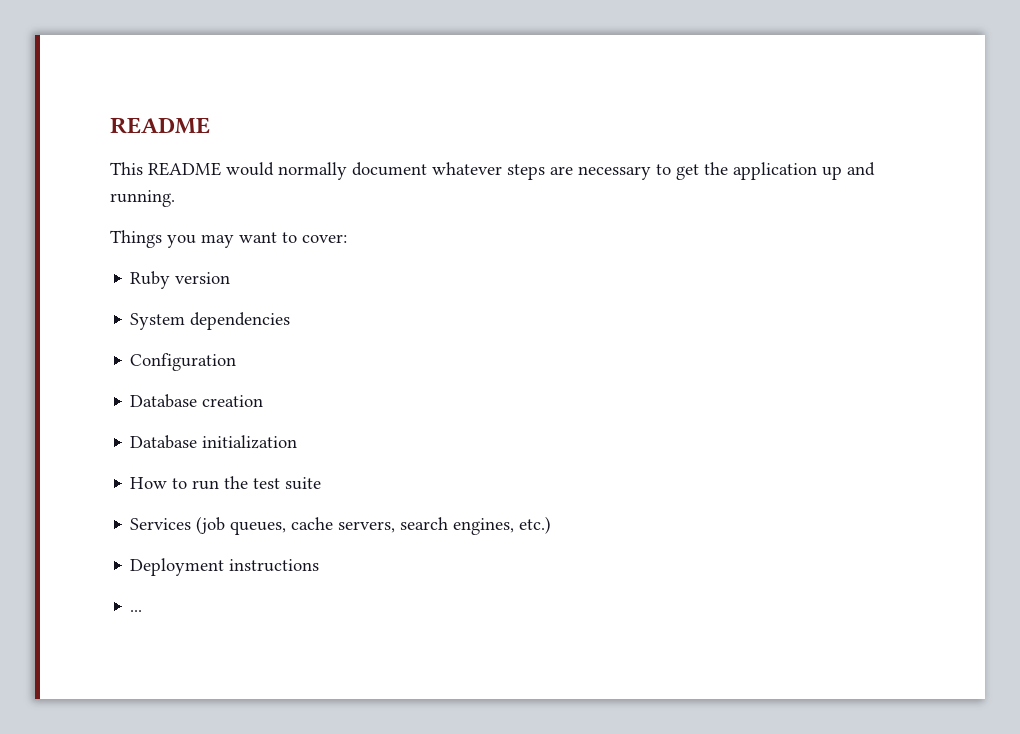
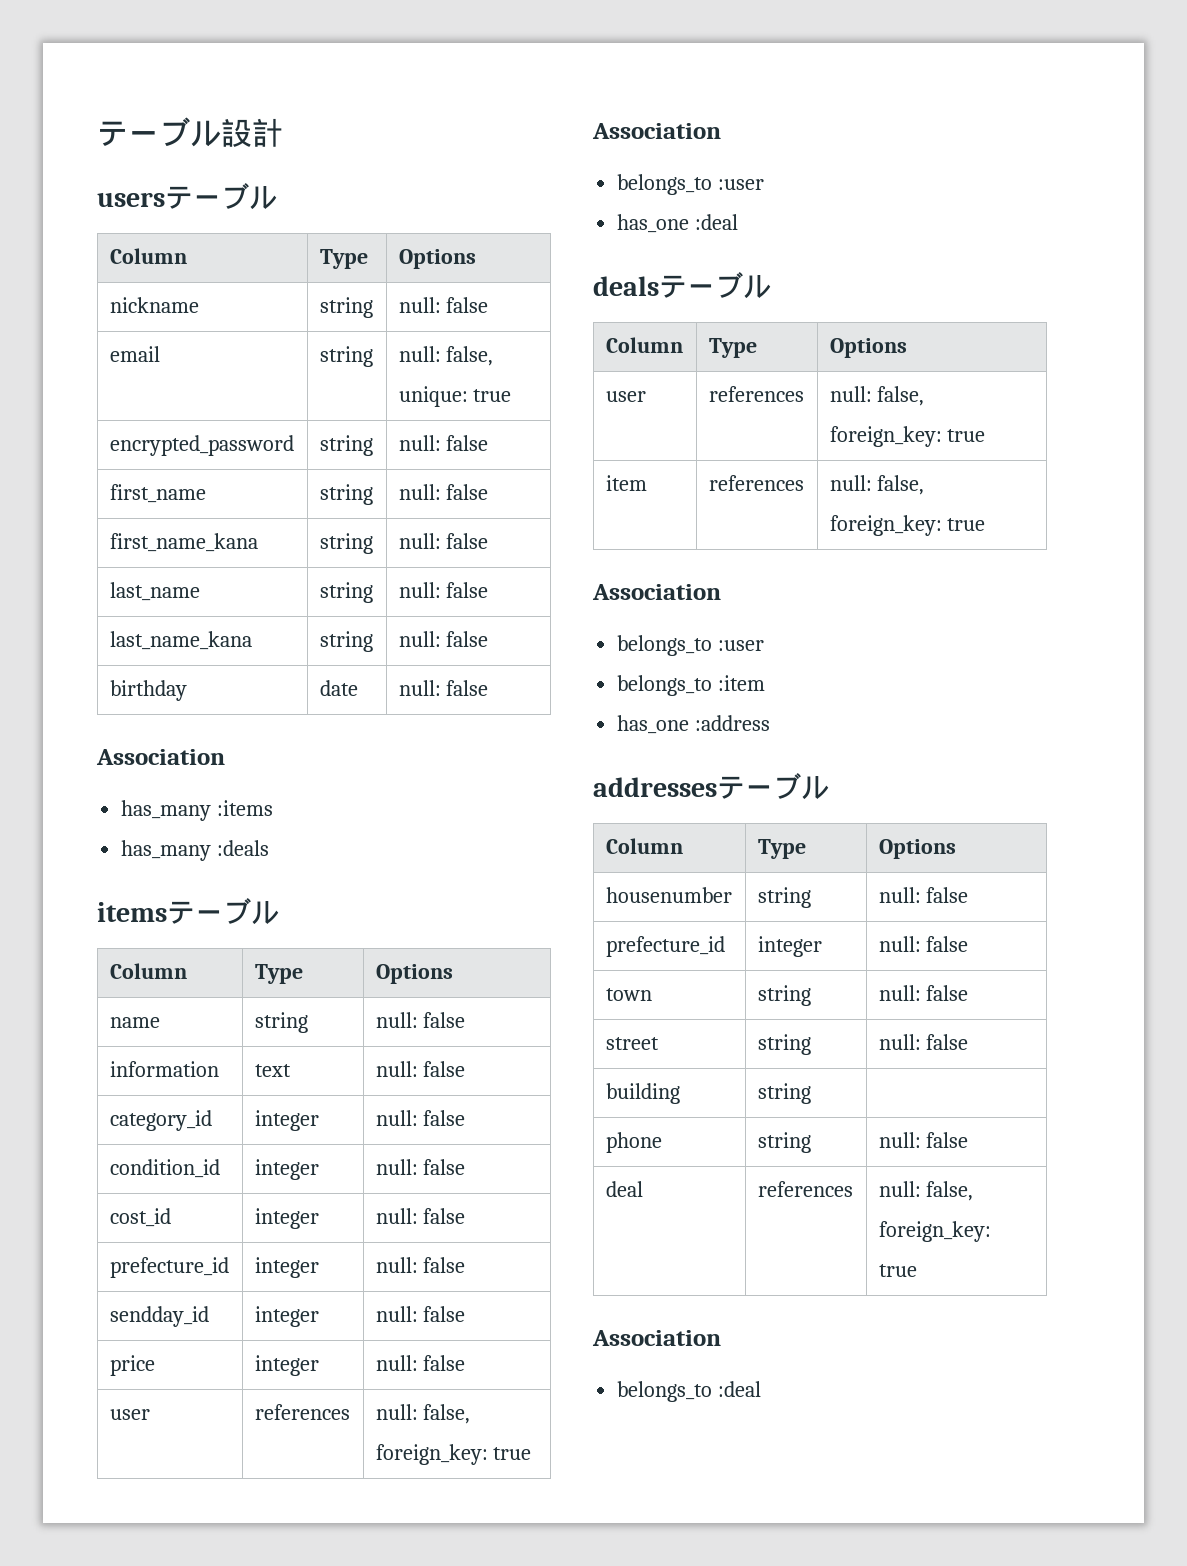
[110,117,210,134] [110,162,875,180] [110,190,175,207] [110,230,347,248] [130,271,231,289] [130,312,291,330] [130,353,237,371] [130,394,264,408] [130,435,298,449] [130,476,322,490] [130,516,552,535] [130,558,320,576] [130,610,143,612] README // This README would normally document whatever steps are necessary to get the application up and running. // Things you may want to cover: // Ruby version // System dependencies // Configuration // Database creation // Database initialization // How to run the test suite // Services (job queues, cache servers, search engines, etc.) // Deployment instructions // ... -> [97,117,283,147] [97,183,277,210] [109,248,187,264] [319,249,368,269] [398,249,476,269] [109,297,199,313] [319,297,373,318] [398,297,489,313] [109,346,160,362] [319,346,373,367] [398,346,494,366] [398,386,512,407] [109,435,294,456] [319,435,373,456] [398,435,489,451] [109,484,206,503] [319,484,373,505] [398,484,489,500] [109,533,258,552] [319,533,373,554] [398,533,489,549] [109,582,200,601] [319,582,373,603] [398,582,489,598] [109,631,252,650] [319,631,373,652] [398,631,489,647] [109,680,187,701] [319,680,358,696] [398,680,489,696] [96,749,225,765] [121,800,274,821] [121,840,270,861] [97,898,279,925] [109,963,187,979] [254,964,303,984] [375,964,453,984] [109,1017,160,1028] [254,1012,308,1033] [375,1012,466,1028] [109,1061,219,1077] [254,1064,291,1077] [375,1061,466,1077] [109,1110,212,1131] [254,1110,319,1131] [375,1110,466,1126] [109,1159,220,1178] [254,1159,319,1180] [375,1159,466,1175] [109,1208,171,1227] [254,1208,319,1229] [375,1208,466,1224] [109,1257,229,1278] [254,1257,319,1278] [375,1257,466,1273] [109,1306,209,1327] [254,1306,319,1327] [375,1306,466,1322] [109,1355,155,1376] [254,1355,319,1376] [375,1355,466,1371] [109,1409,150,1420] [254,1404,350,1420] [375,1404,471,1424] [375,1444,532,1465] [592,123,721,139] [617,174,765,195] [617,214,739,233] [593,272,771,299] [605,337,683,353] [708,338,757,358] [829,338,907,358] [605,391,646,402] [708,386,804,402] [829,386,925,406] [829,426,986,447] [605,475,647,491] [708,475,804,491] [829,475,925,495] [829,515,986,536] [592,584,721,600] [617,635,765,656] [617,675,766,696] [617,715,771,734] [593,773,829,800] [605,838,683,854] [757,839,806,859] [878,839,956,859] [605,887,732,903] [757,887,811,908] [878,887,969,903] [605,936,725,957] [757,936,822,957] [878,936,969,952] [605,988,652,1001] [757,985,811,1006] [878,985,969,1001] [605,1037,659,1050] [757,1034,811,1055] [878,1034,969,1050] [605,1083,680,1104] [757,1083,811,1104] [605,1132,662,1153] [757,1132,811,1153] [878,1132,969,1148] [605,1181,643,1197] [757,1181,853,1197] [878,1181,974,1201] [878,1221,991,1242] [878,1264,917,1277] [592,1330,721,1346] [617,1381,762,1402] テーブル設計 // usersテーブル // Column | Type | Options // nickname | string | null: false // email | string | null: false, unique: true // encrypted_password | string | null: false // first_name | string | null: false // first_name_kana | string | null: false // last_name | string | null: false // last_name_kana | string | null: false // birthday | date | null: false // Association // has_many :items // has_many :deals // itemsテーブル // Column | Type | Options // name | string | null: false // information | text | null: false // category_id | integer | null: false // condition_id | integer | null: false // cost_id | integer | null: false // prefecture_id | integer | null: false // sendday_id | integer | null: false // price | integer | null: false // user | references | null: false, foreign_key: true // Association // belongs_to :user // has_one :deal // dealsテーブル // Column | Type | Options // user | references | null: false, foreign_key: true // item | references | null: false, foreign_key: true // Association // belongs_to :user // belongs_to :item // has_one :address // addressesテーブル // Column | Type | Options // housenumber | string | null: false // prefecture_id | integer | null: false // town | string | null: false // street | string | null: false // building | string | // phone | string | null: false // deal | references | null: false, foreign_key: true // Association // belongs_to :deal

